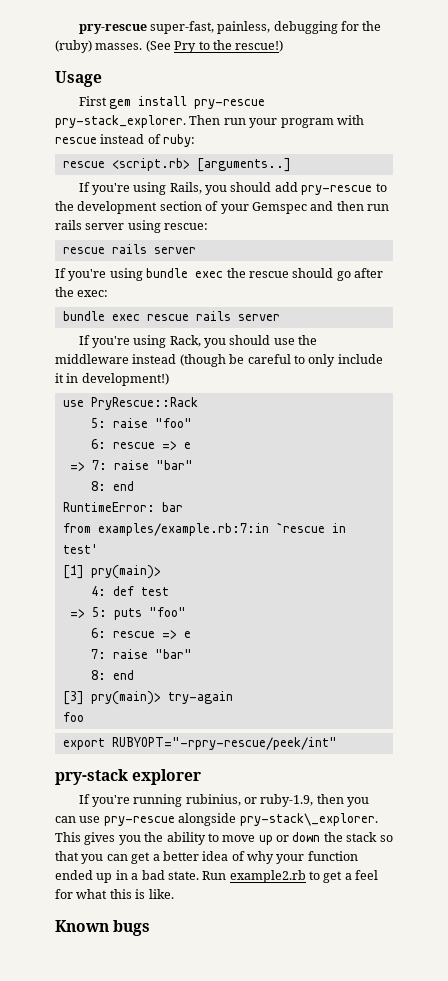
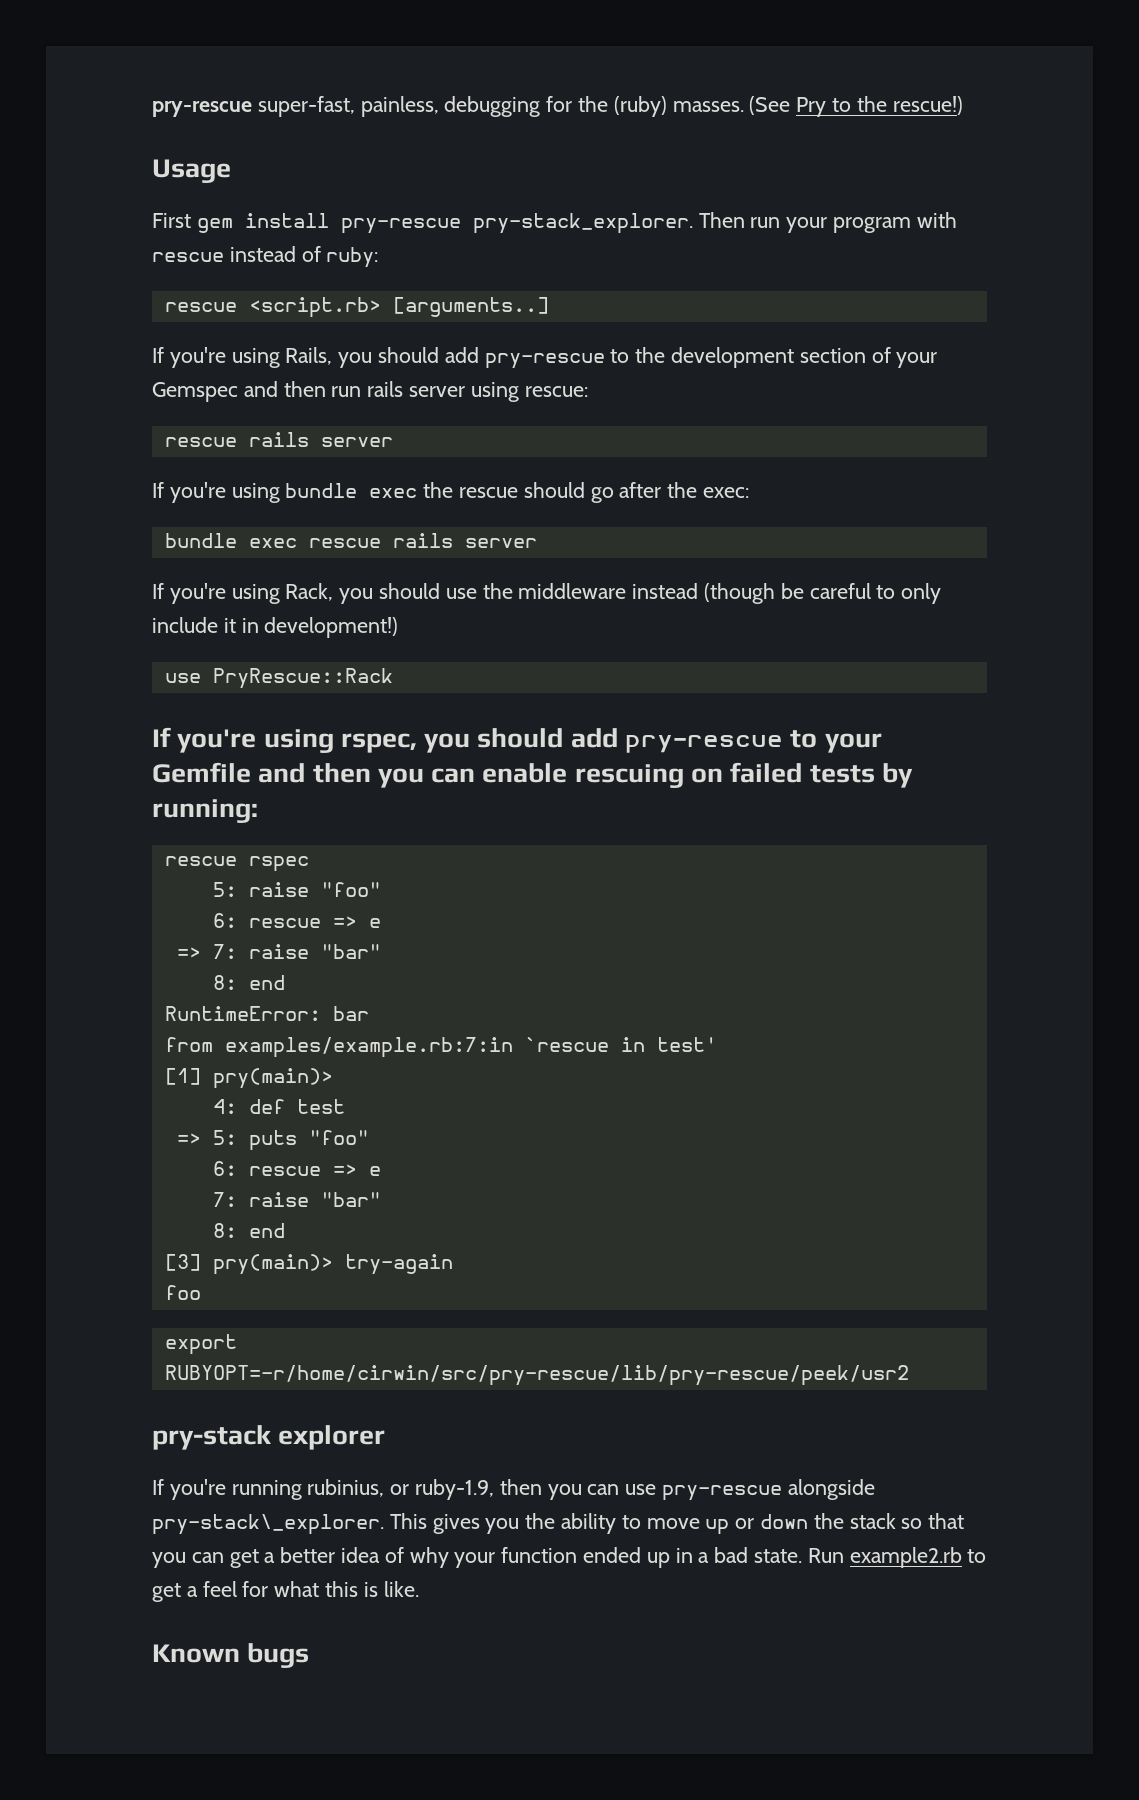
(198, 403) none -> [152,727,882,753] [152,762,913,788] [152,799,258,823] [164,856,309,872] // If you're using rspec, you should add pry-rescue to your Gemfile and then you can enable rescuing on failed tests by running: // rescue rspec
[111,737,337,750] RUBYOPT="-rpry-rescue/peek/int" -> [164,1365,909,1386] RUBYOPT=-r/home/cirwin/src/pry-rescue/lib/pry-rescue/peek/usr2

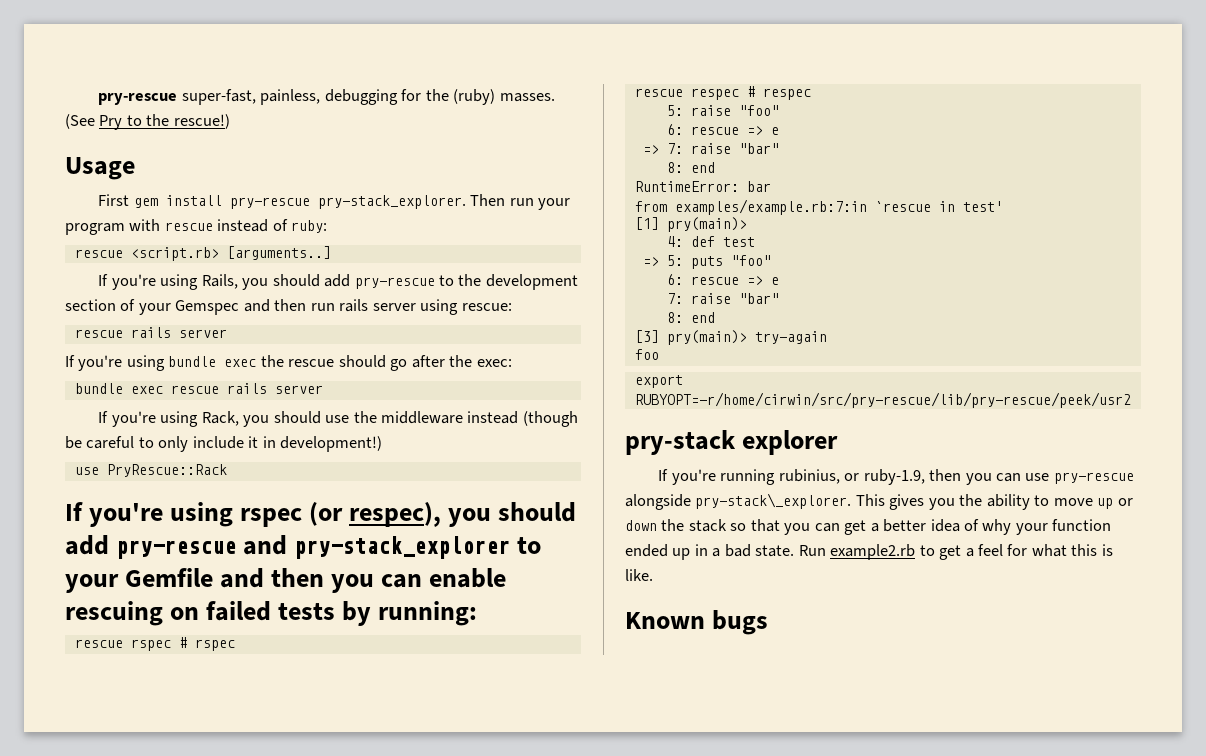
[340,728,784,753] rspec, you should add pry-rescue -> [240,502,577,527] [65,535,511,559] rspec (or respec), you should add pry-rescue and pry-stack_explorer
(309, 864) none -> [178,637,235,651] [634,86,811,100] # rspec // rescue respec # respec

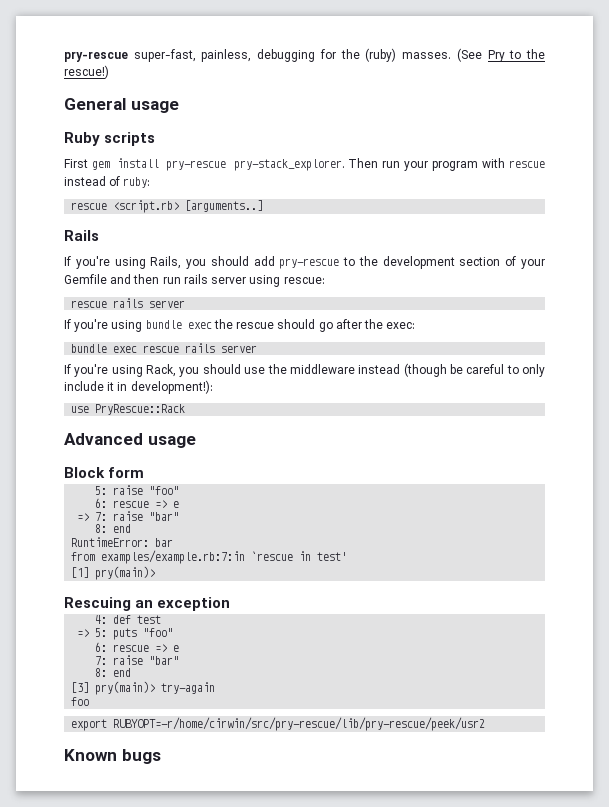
[65,157,135,180] Usage -> [64,98,179,113] [64,132,156,146] General usage // Ruby scripts
(331, 253) none -> [64,230,99,241] // Rails
[175,300,240,315] Gemspec -> [64,274,107,284] Gemfile
[280,436,383,452] development!) -> [130,380,213,394] development!):
[65,502,577,527] [65,535,542,559] [65,568,507,593] [65,601,478,626] [74,637,235,651] [634,86,811,100] If you're using rspec (or respec), you should add pry-rescue and pry-stack_explorer to your Gemfile and then you can enable rescuing on failed tests by running: // rescue rspec # rspec // rescue respec # respec -> [64,433,196,448] [64,467,145,478] Advanced usage // Block form
(747, 224) none -> [64,597,231,611] // Rescuing an exception
[625,430,839,455] [658,469,1134,485] [625,493,1133,510] [625,519,1112,535] [625,544,1113,560] [625,569,653,581] // pry-stack explorer // If you're running rubinius, or ruby-1.9, then you can use pry-rescue alongside pry-stack\_explorer. This gives you the ability to move up or down the stack so that you can get a better idea of why your function ended up in a bad state. Run example2.rb to get a feel for what this is like. -> (486, 724) none

